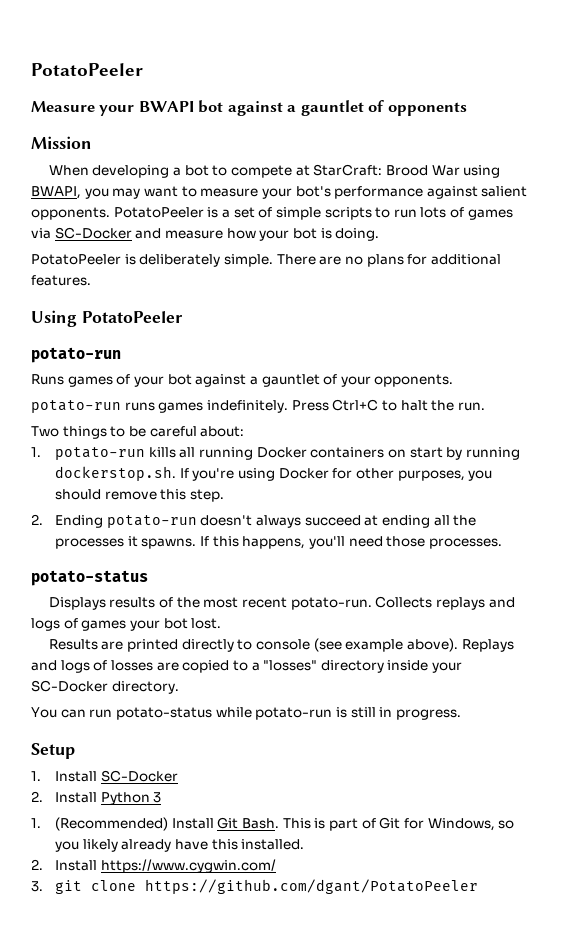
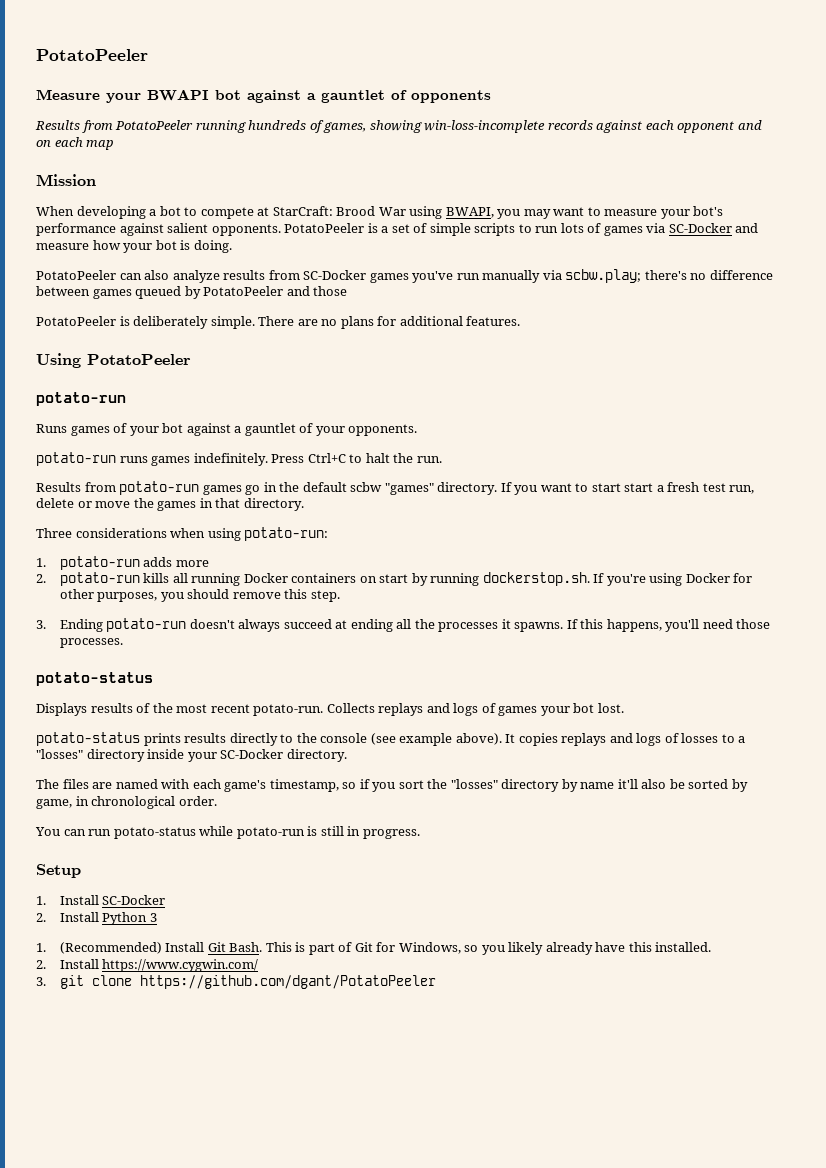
(467, 109) none -> [35,120,762,133] [36,137,115,150] // Results from PotatoPeeler running hundreds of games, showing win-loss-incomplete records against each opponent and on each map
(380, 234) none -> [36,269,773,283] [36,286,348,299] // PotatoPeeler can also analyze results from SC-Docker games you've run manually via scbw.play; there's no difference between games queued by PotatoPeeler and those
[31,426,245,439] [31,447,41,457] Two things to be careful about: // 1. -> [36,481,755,495] [36,498,304,511] [36,527,329,541] [36,556,209,570] [36,574,46,583] Results from potato-run games go in the default scbw "games" directory. If you want to start start a fresh test run, delete or move the games in that directory. // Three considerations when using potato-run: // 1. potato-run adds more // 2.
[31,514,43,525] 2. -> [36,620,46,629] 3.
[48,639,179,652] Results are printed -> [36,732,227,746] potato-status prints results
(253, 644) none -> [296,733,317,743] the
[461,639,514,652] Replays -> [505,733,607,746] It copies replays
[156,660,230,673] are copied -> (719, 738) none
(179, 687) none -> [36,779,748,792] [36,796,217,809] // The files are named with each game's timestamp, so if you sort the "losses" directory by name it'll also be sorted by game, in chronological order.

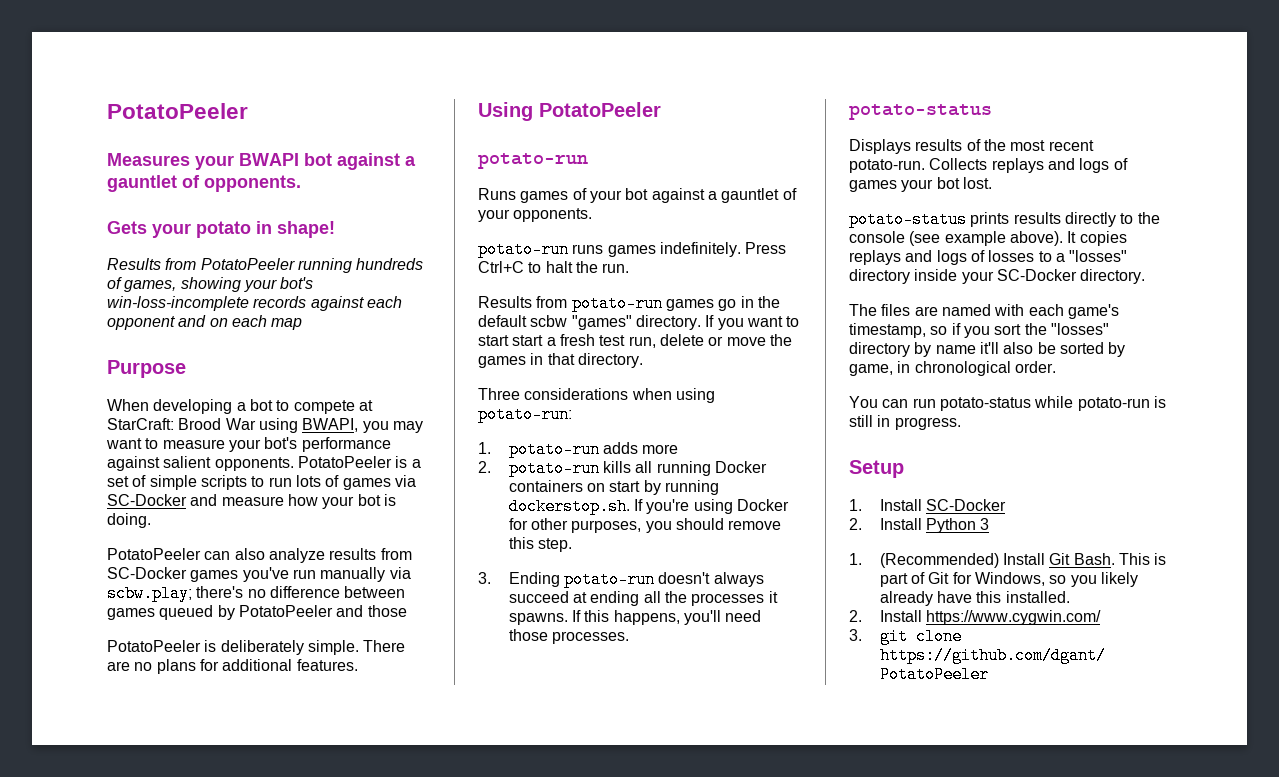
[36,49,148,61] [36,89,100,100] PotatoPeeler // Measure -> [107,103,248,119] [107,153,190,166] PotatoPeeler // Measures
[411,90,491,103] opponents -> [204,175,301,192] [107,221,335,238] opponents. // Gets your potato in shape!
(422, 126) none -> [243,277,314,292] your bot's
[36,174,96,186] Mission -> [107,360,186,378] Purpose

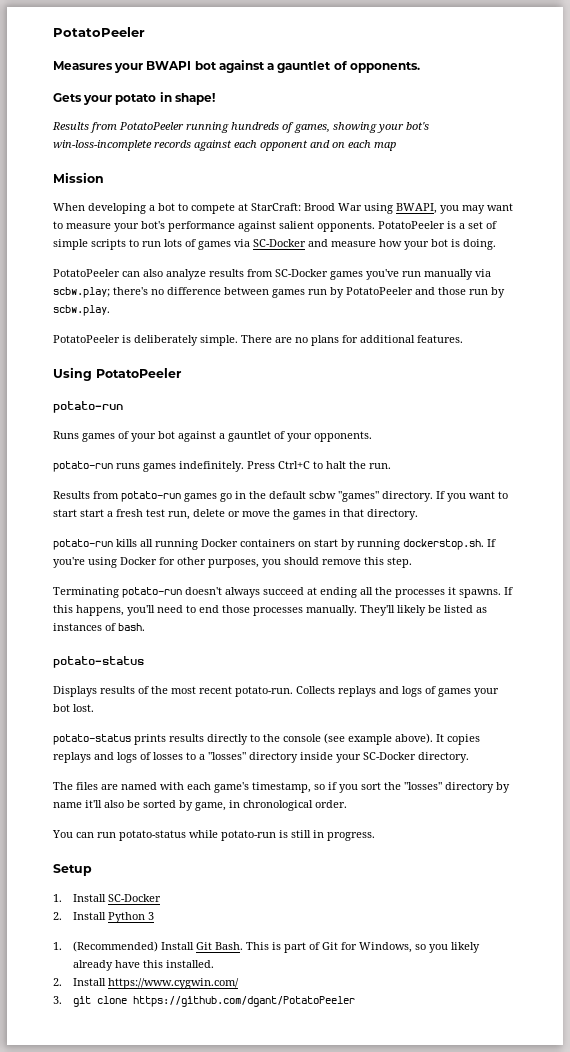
[107,360,186,378] Purpose -> [53,172,104,183] Mission
[159,605,214,620] queued -> [308,289,327,295] run
(407, 611) none -> [469,287,505,298] [53,305,110,316] run by scbw.play.
[478,388,715,403] [478,406,572,423] [478,441,679,458] [478,461,491,473] Three considerations when using potato-run: // 1. potato-run adds more // 2. -> (418, 514) none
[478,572,560,587] 3. Ending -> [53,587,119,598] Terminating
[508,629,630,644] those processes. -> [186,605,487,616] [53,623,145,631] to end those processes manually. They'll likely be listed as instances of bash.

